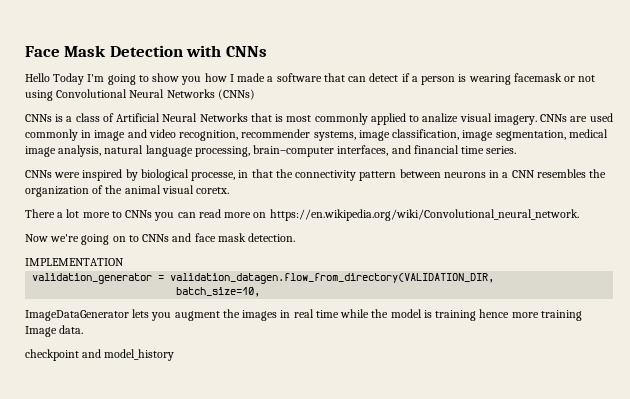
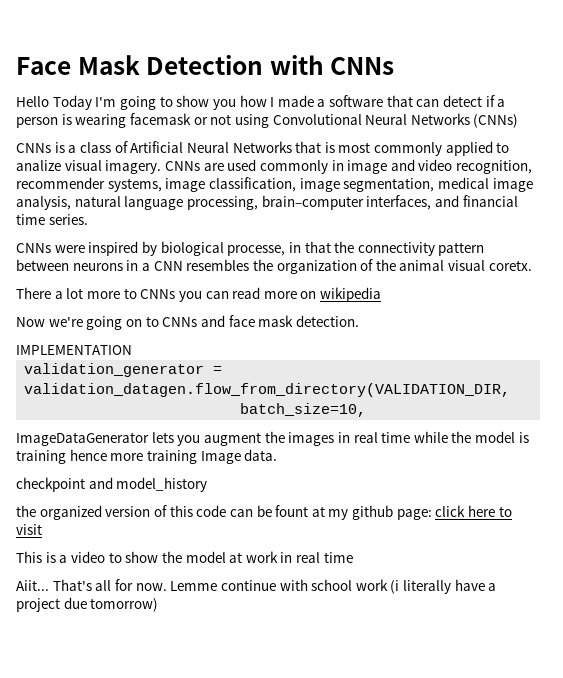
[269,209,579,221] https://en.wikipedia.org/wiki/Convolutional_neural_network. -> [320,287,382,302] wikipedia
(175, 355) none -> [16,505,512,520] [16,524,42,535] [16,551,353,563] [16,579,497,594] [16,597,159,612] // the organized version of this code can be fount at my github page: click here to visit // This is a video to show the model at work in real time // Aiit... That's all for now. Lemme continue with school work (i literally have a project due tomorrow)

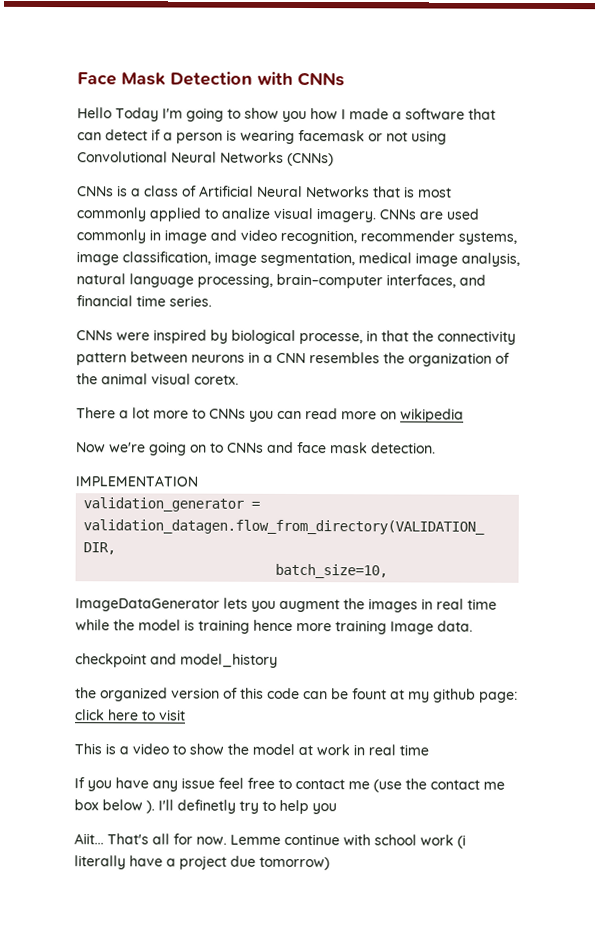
(353, 557) none -> [74,777,505,793] [74,799,337,815] // If you have any issue feel free to contact me (use the contact me box below ). I'll definetly try to help you

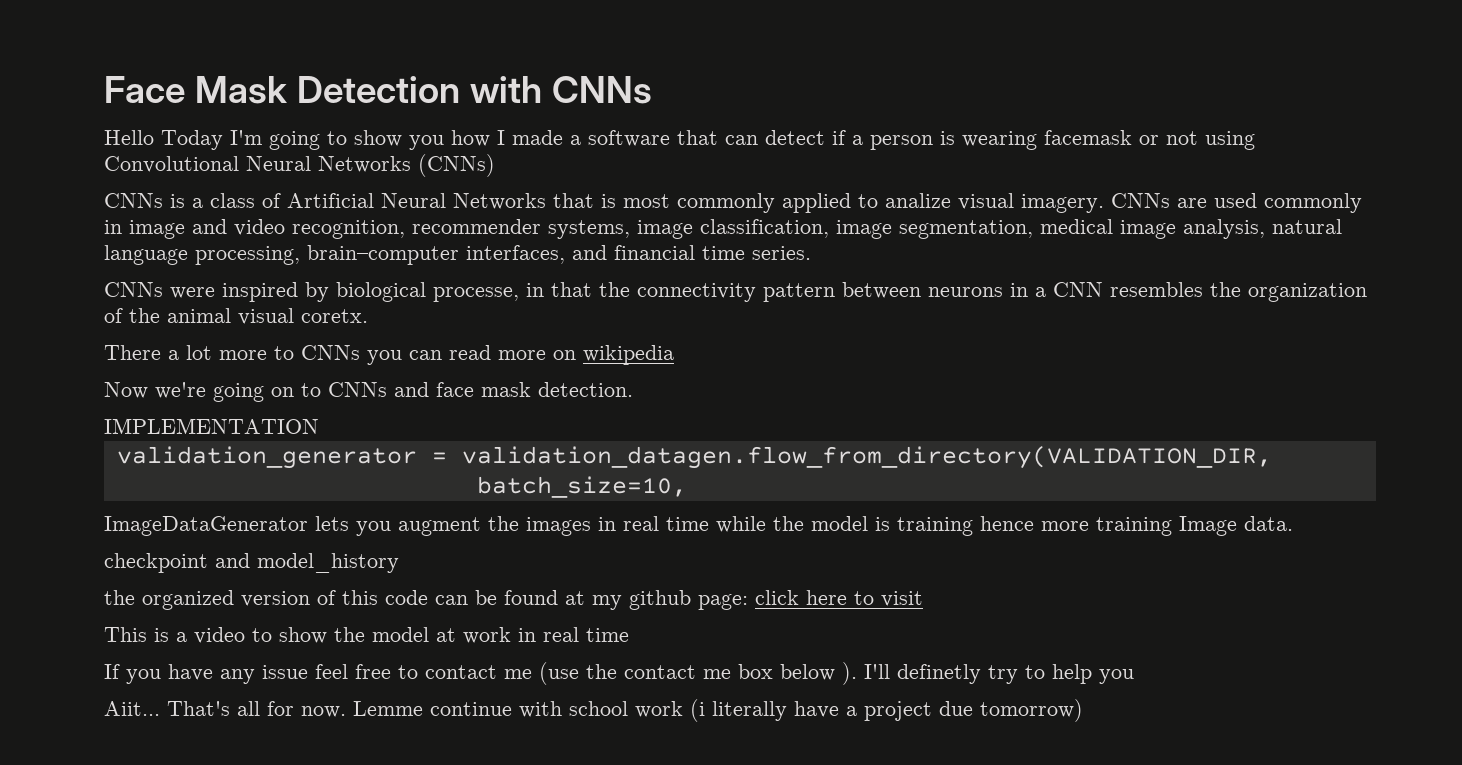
[352,688,387,700] fount -> [504,590,558,605] found

